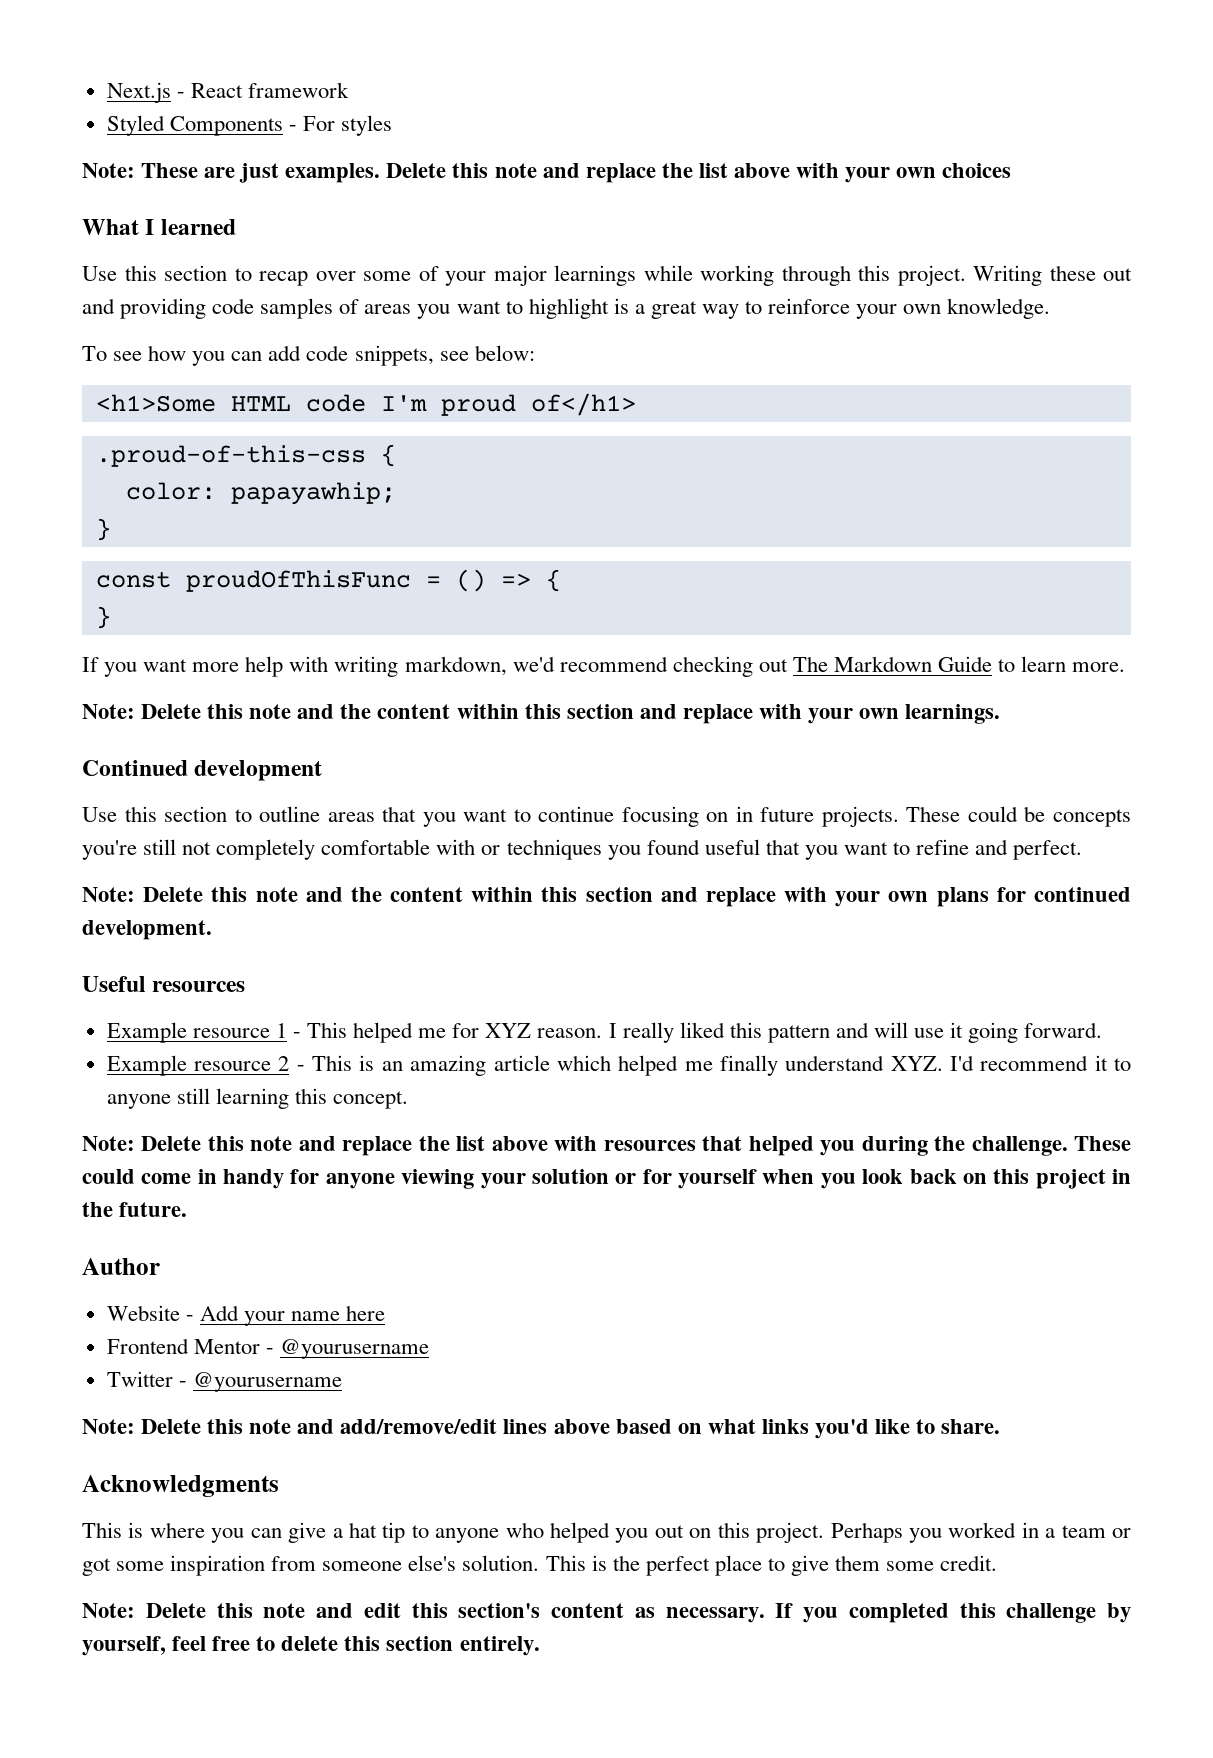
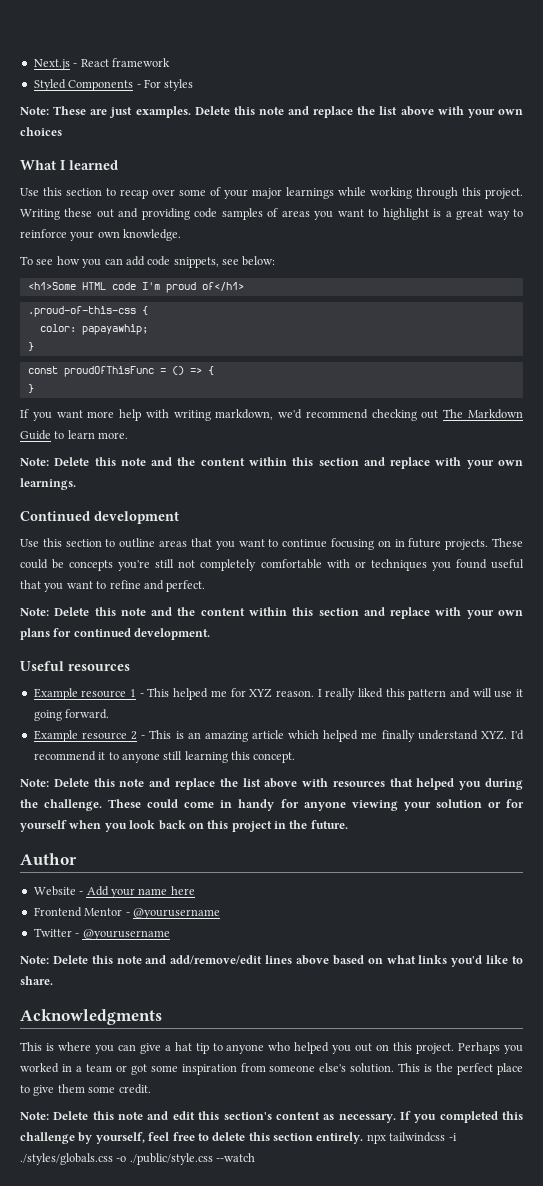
(540, 1646) none -> [366,1132,457,1144] [20,1153,256,1165] npx tailwindcss -i ./styles/globals.css -o ./public/style.css --watch

